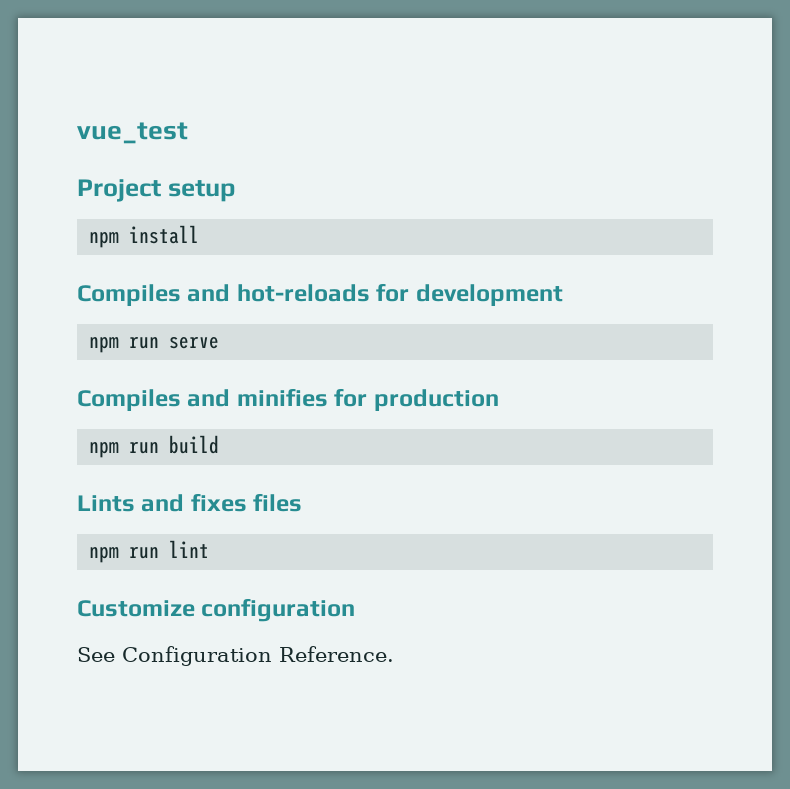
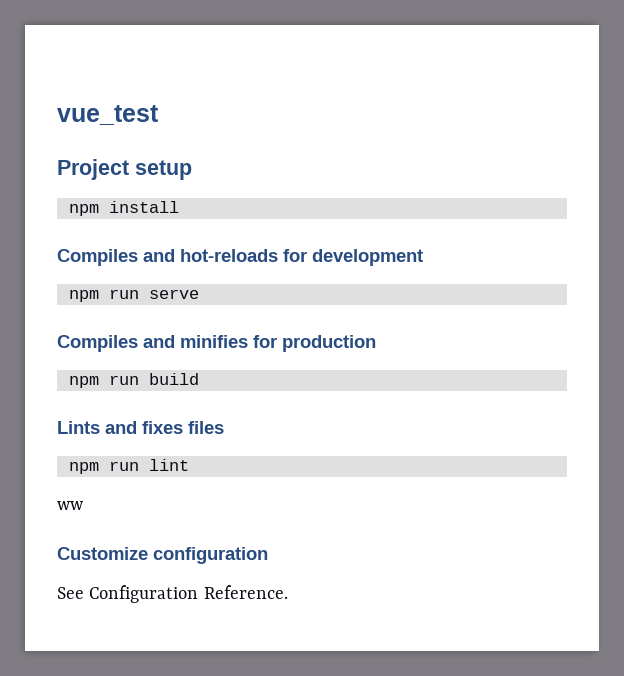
(210, 549) none -> [57,501,83,510] // ww

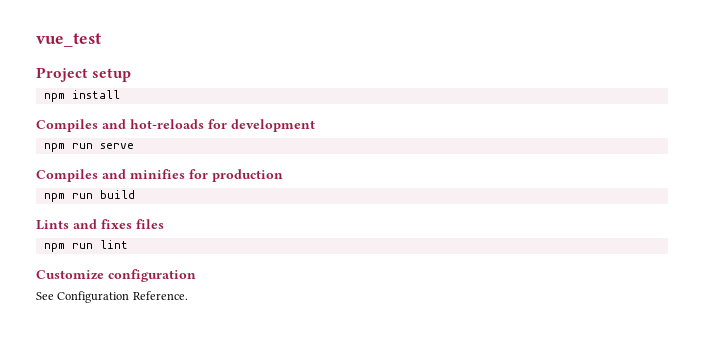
[57,501,83,510] // ww -> (128, 244) none

